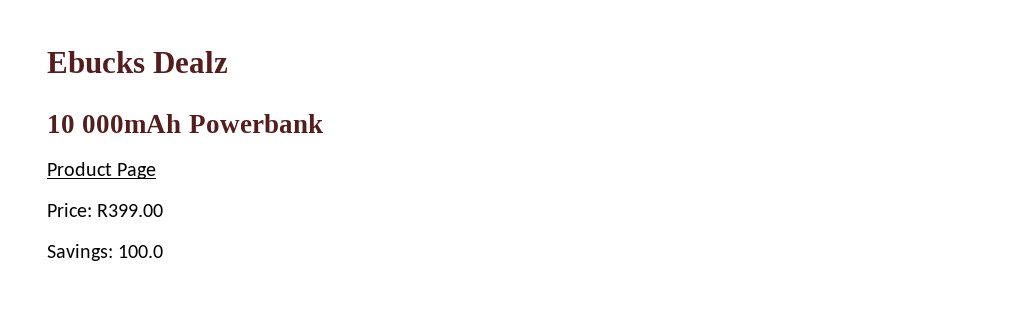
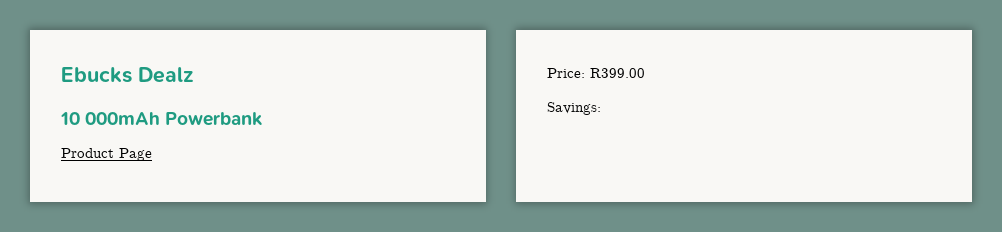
[118,245,164,258] 100.0 -> (601, 108) none

